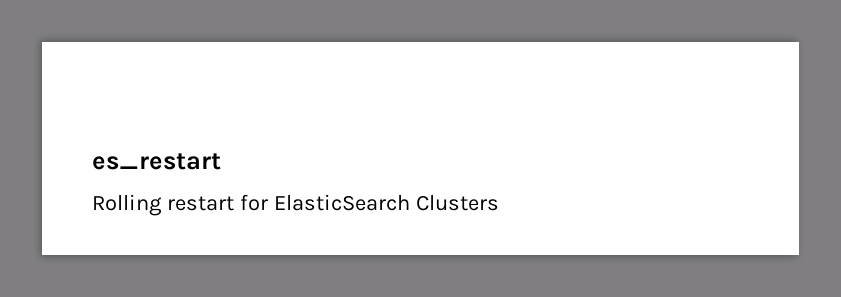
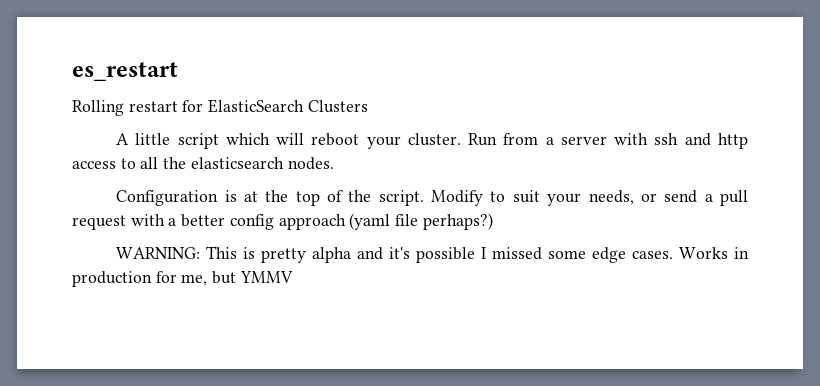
(499, 203) none -> [116,133,748,149] [72,157,334,170] [116,190,748,206] [72,213,493,230] [116,246,749,263] [72,271,293,287] // A little script which will reboot your cluster. Run from a server with ssh and http access to all the elasticsearch nodes. // Configuration is at the top of the script. Modify to suit your needs, or send a pull request with a better config approach (yaml file perhaps?) // WARNING: This is pretty alpha and it's possible I missed some edge cases. Works in production for me, but YMMV

